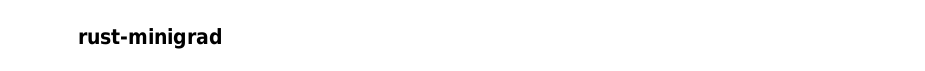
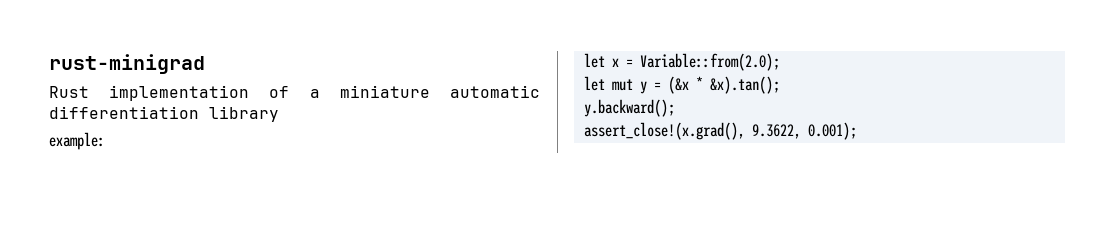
(223, 38) none -> [49,85,540,101] [49,106,279,122] [49,132,105,150] [583,53,780,71] [583,76,780,94] [583,99,675,117] [583,122,857,140] // Rust implementation of a miniature automatic differentiation library // example: // let x = Variable::from(2.0); // let mut y = (&x * &x).tan(); // y.backward(); // assert_close!(x.grad(), 9.3622, 0.001);

